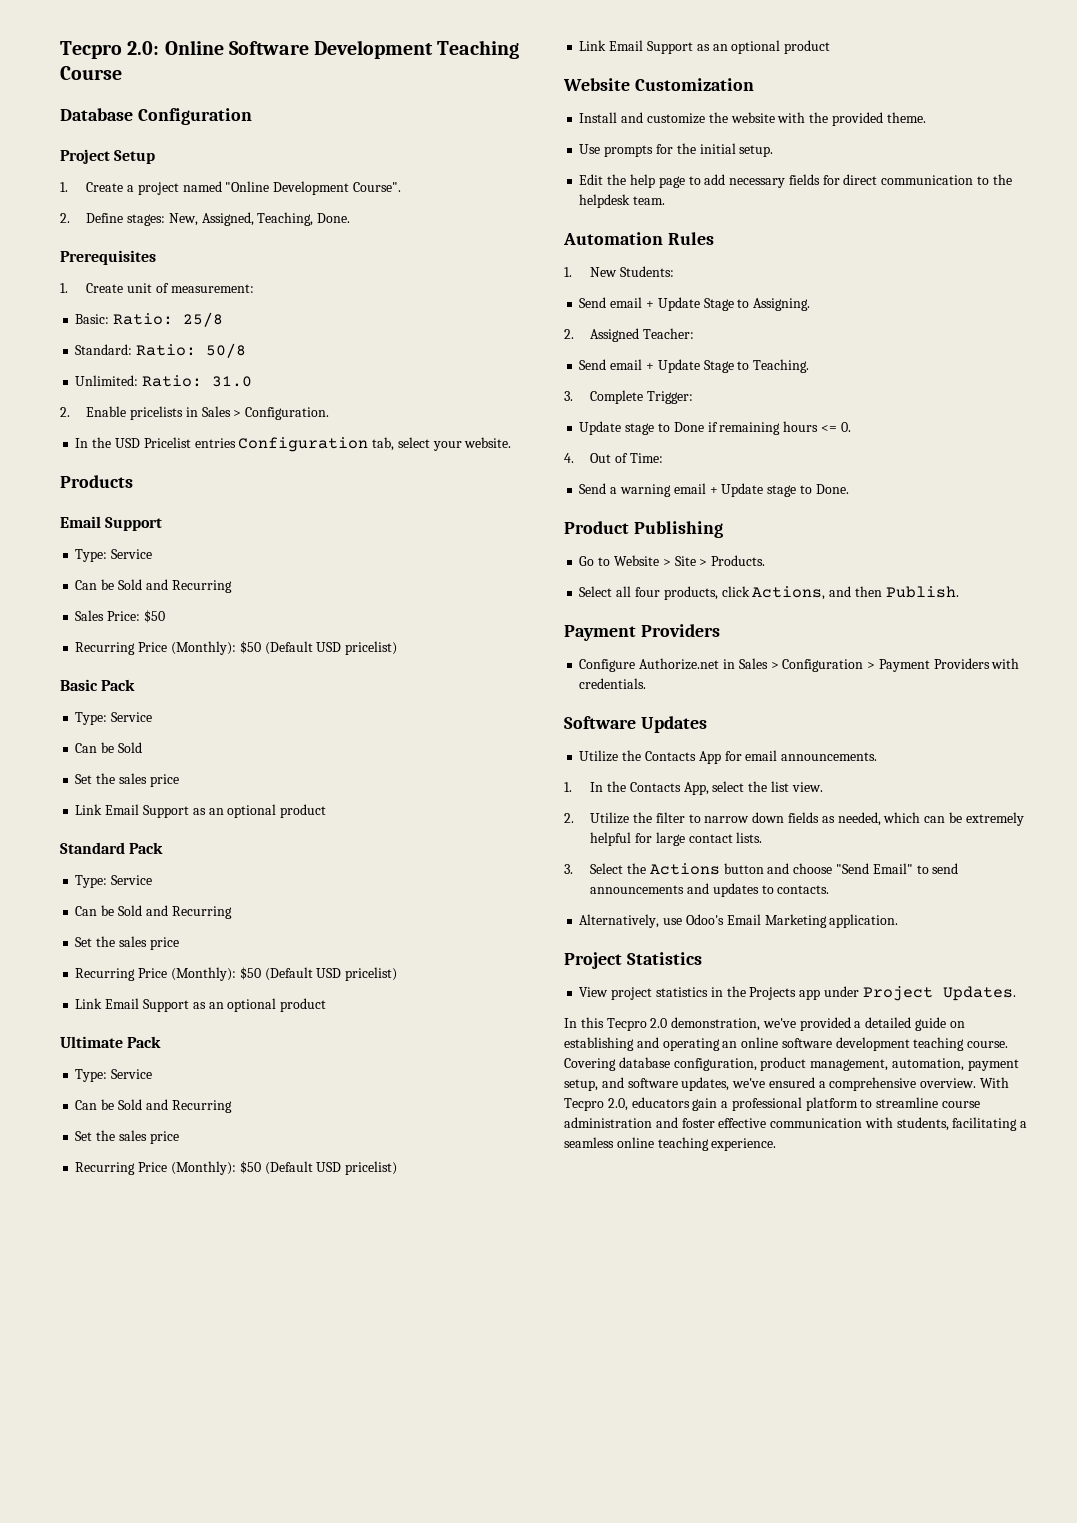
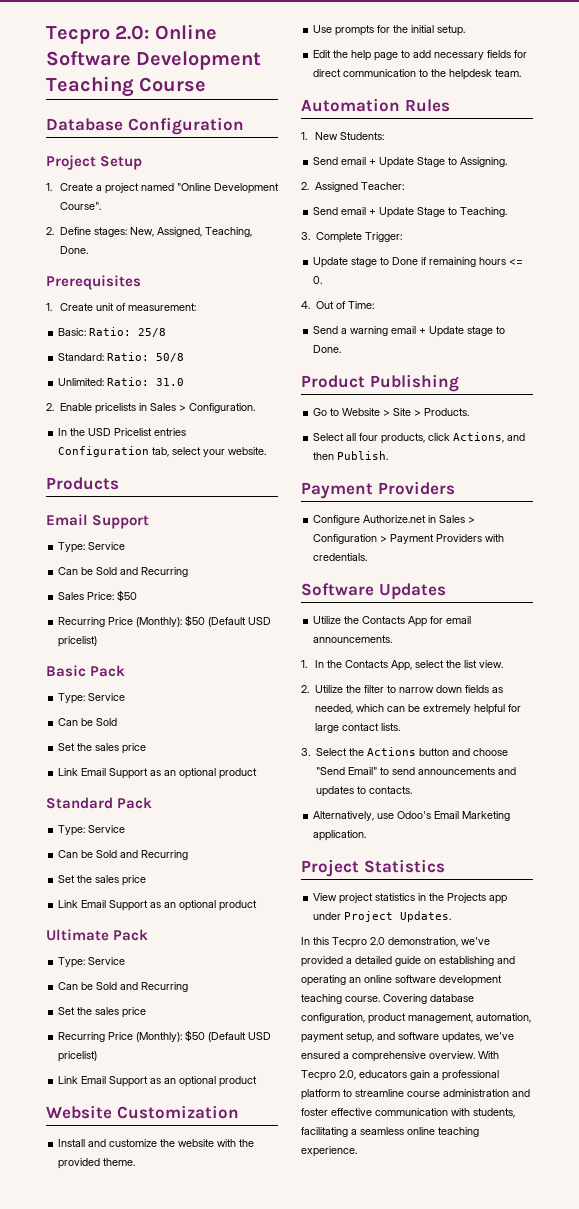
[75,967,398,981] // Recurring Price (Monthly): $50 (Default USD pricelist) -> (147, 880) none

